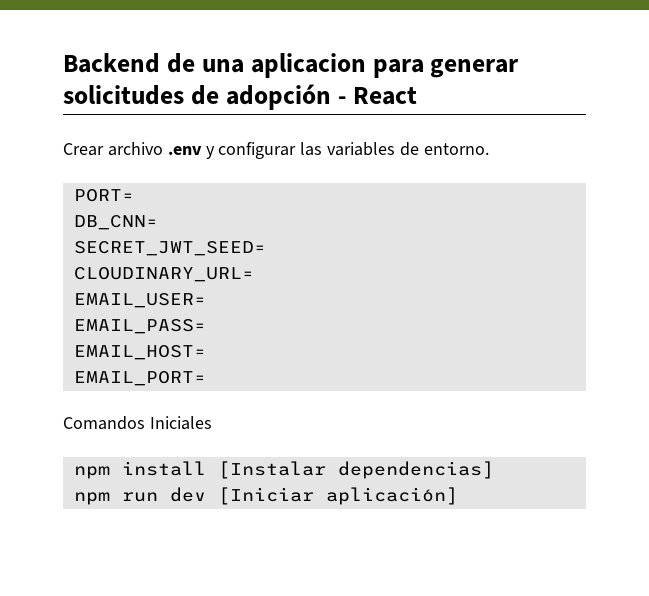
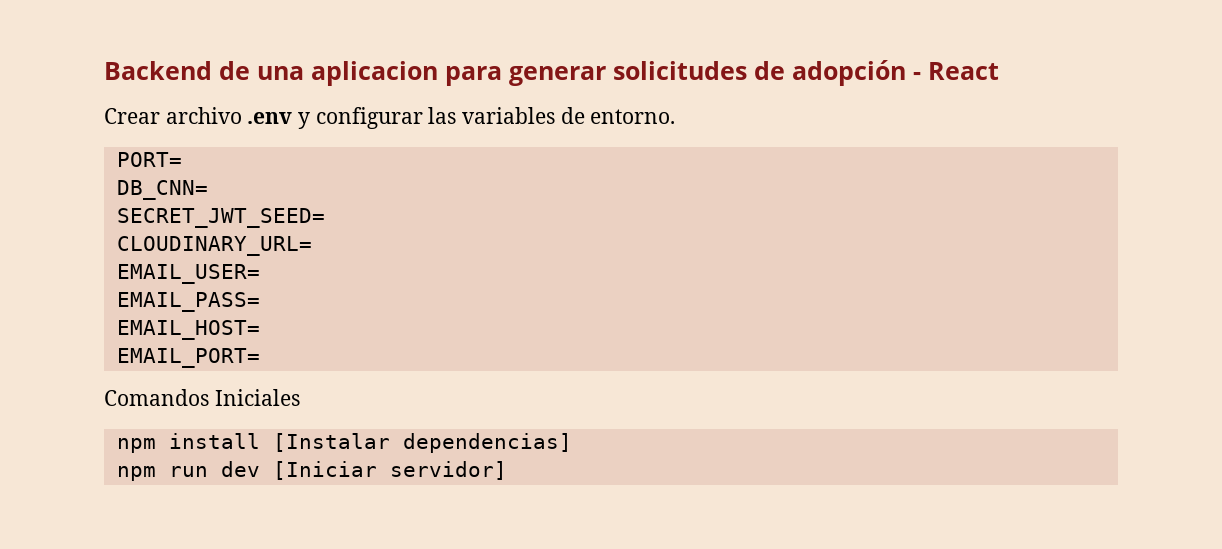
[325,487,458,505] aplicación] -> [389,461,507,480] servidor]

